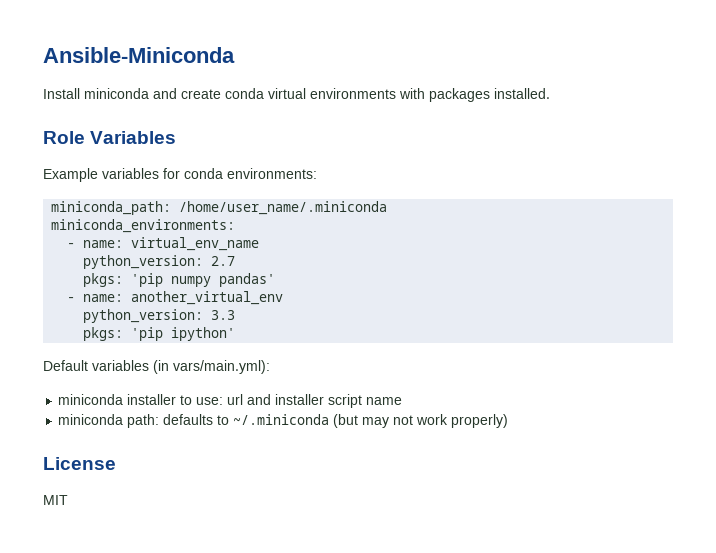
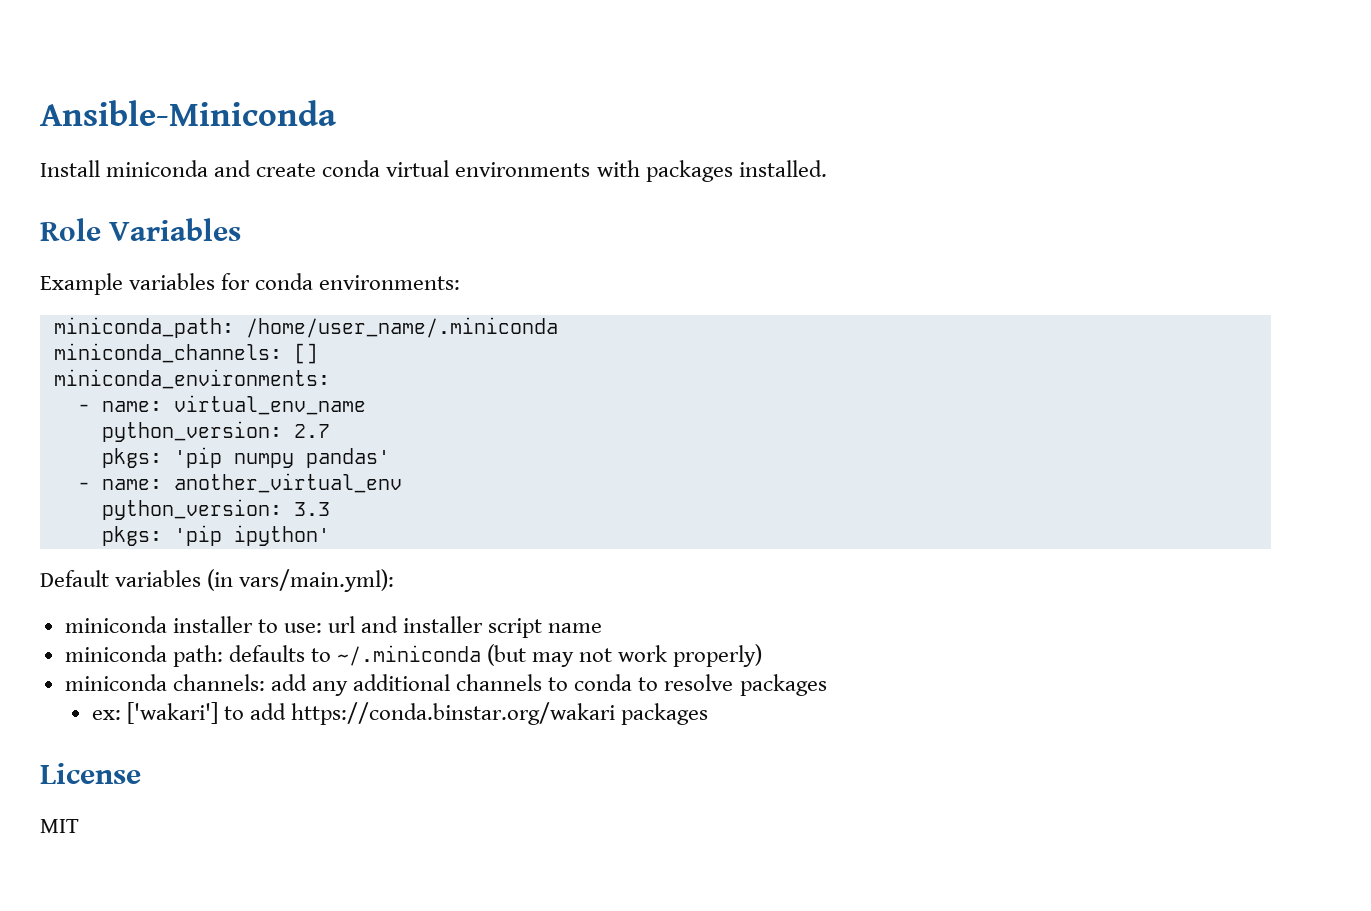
(388, 208) none -> [53,343,318,364] // miniconda_channels: []
(509, 421) none -> [64,674,827,696] [91,702,709,725] // miniconda channels: add any additional channels to conda to resolve packages // ex: ['wakari'] to add https://conda.binstar.org/wakari packages

